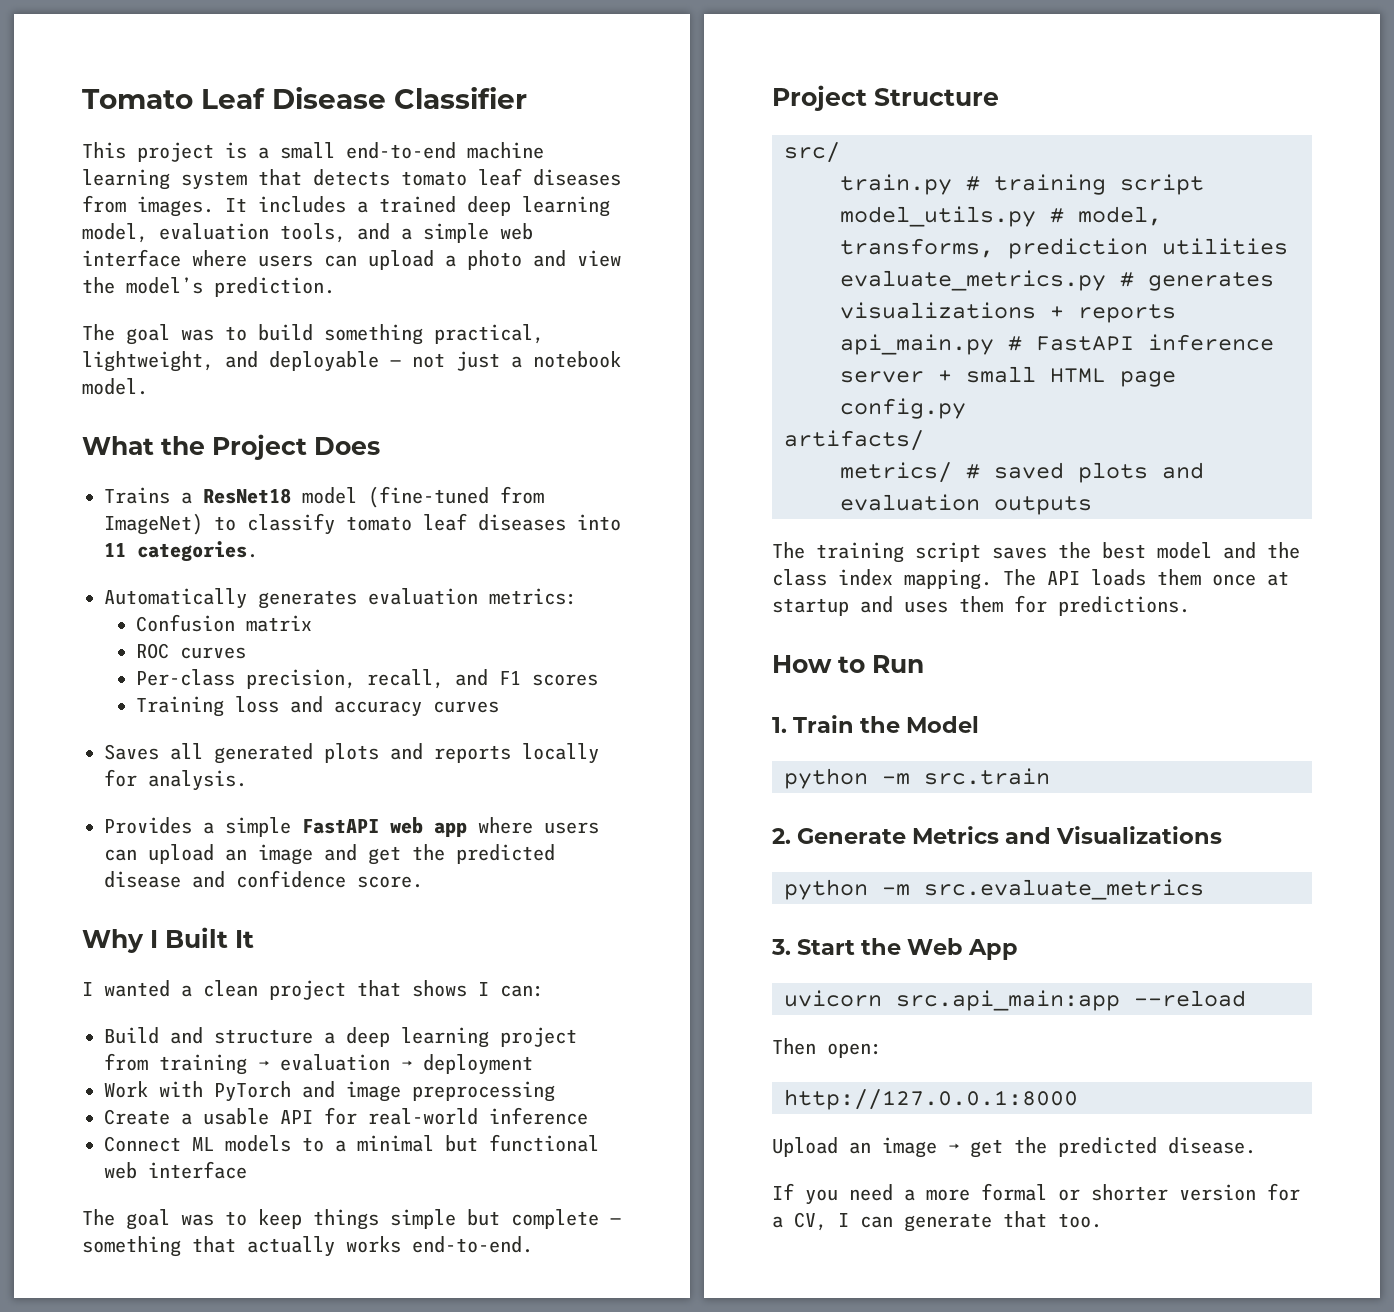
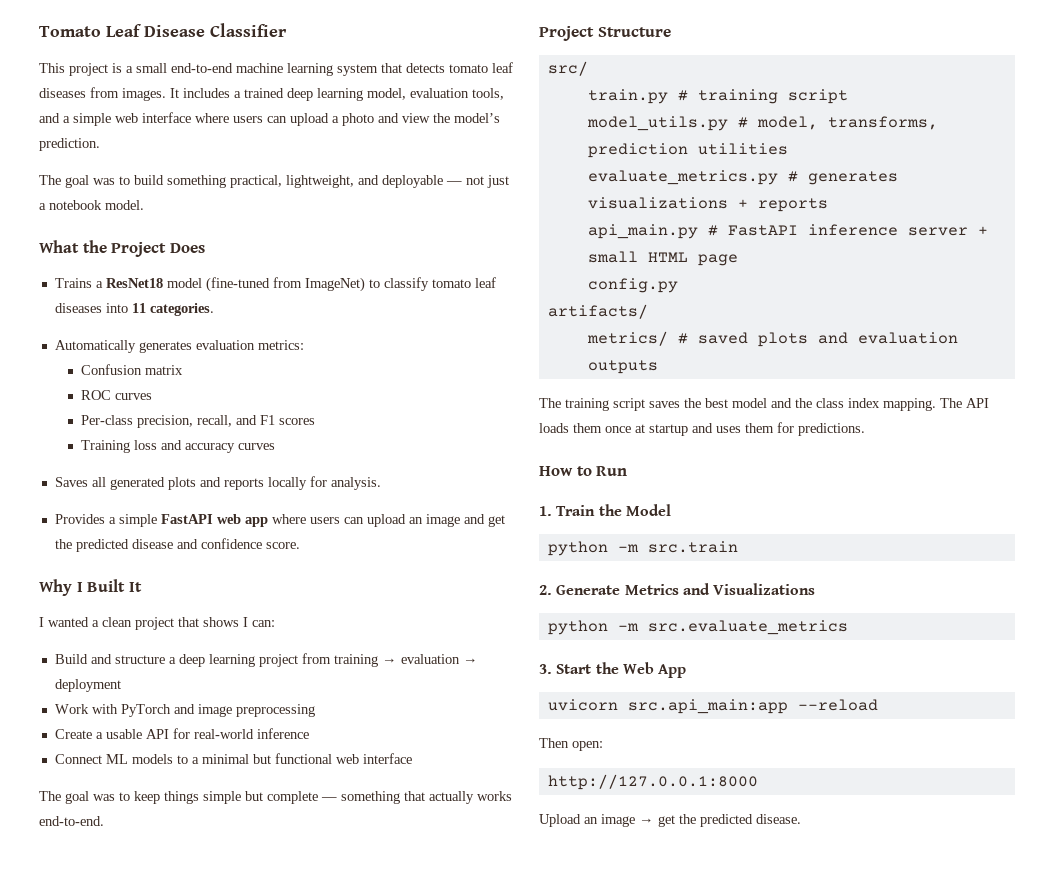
[772,1183,1300,1205] [772,1211,1102,1232] // If you need a more formal or shorter version for a CV, I can generate that too. -> (801, 819) none

